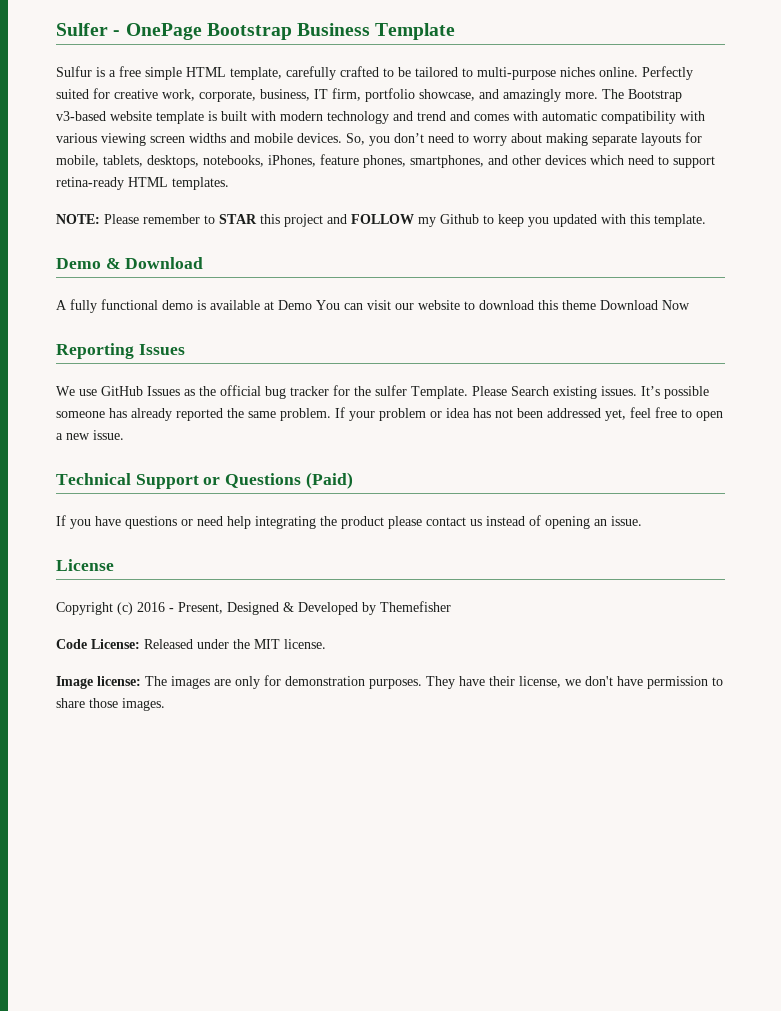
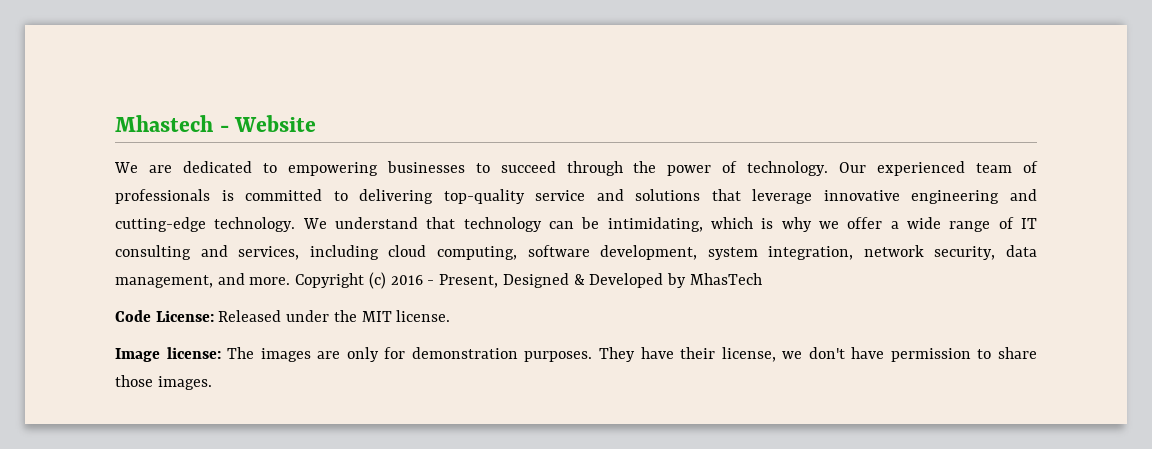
[56,23,456,40] [56,66,693,80] [56,88,682,102] [56,111,705,124] [56,132,702,146] [56,154,715,168] [56,177,229,190] [56,214,706,227] [56,257,204,269] [56,299,690,313] [56,343,185,359] [56,385,709,399] [56,407,723,421] [56,430,124,440] [56,472,353,489] [56,515,642,529] [56,559,114,571] Sulfer - OnePage Bootstrap Business Template // Sulfur is a free simple HTML template, carefully crafted to be tailored to multi-purpose niches online. Perfectly suited for creative work, corporate, business, IT firm, portfolio showcase, and amazingly more. The Bootstrap v3-based website template is built with modern technology and trend and comes with automatic compatibility with various viewing screen widths and mobile devices. So, you don’t need to worry about making separate layouts for mobile, tablets, desktops, notebooks, iPhones, feature phones, smartphones, and other devices which need to support retina-ready HTML templates. // NOTE: Please remember to STAR this project and FOLLOW my Github to keep you updated with this template. // Demo & Download // A fully functional demo is available at Demo You can visit our website to download this theme Download Now // Reporting Issues // We use GitHub Issues as the official bug tracker for the sulfer Template. Please Search existing issues. It’s possible someone has already reported the same problem. If your problem or idea has not been addressed yet, feel free to open a new issue. // Technical Support or Questions (Paid) // If you have questions or need help integrating the product please contact us instead of opening an issue. // License // -> [115,115,317,132] [114,161,1038,176] [115,189,1037,204] [115,217,1038,232] [115,245,1037,260] [115,273,291,288] Mhastech - Website // We are dedicated to empowering businesses to succeed through the power of technology. Our experienced team of professionals is committed to delivering top-quality service and solutions that leverage innovative engineering and cutting-edge technology. We understand that technology can be intimidating, which is why we offer a wide range of IT consulting and services, including cloud computing, software development, system integration, network security, data management, and more.
[380,601,451,612] Themefisher -> [689,273,762,285] MhasTech

